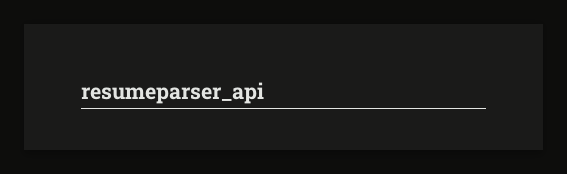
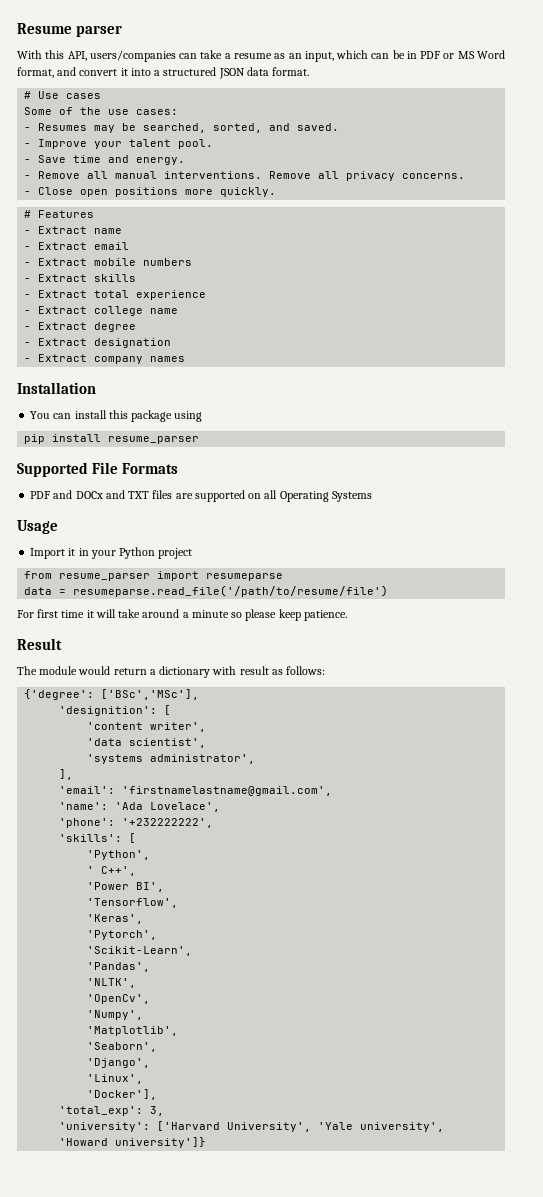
[81,82,264,104] resumeparser_api -> [17,23,123,37] [17,50,505,62] [17,67,310,79] [24,91,102,99] [24,107,179,115] [24,123,340,133] [24,139,214,149] [24,155,186,165] [24,171,466,181] [24,187,277,197] [24,210,95,218] [24,226,123,234] [24,242,130,250] [24,258,193,266] [24,274,137,282] [24,290,207,300] [24,306,179,316] [24,322,137,332] [24,338,172,348] [24,354,186,364] [17,382,96,394] [30,410,203,422] [24,434,200,444] [17,462,179,477] [30,490,372,502] [17,520,58,534] [30,547,193,559] [24,571,284,581] [24,585,389,597] [17,609,347,621] [17,638,62,650] [17,666,326,678] [24,689,200,700] [59,705,172,716] [87,722,207,732] [87,738,207,748] [87,754,256,764] [59,769,74,780] [59,786,333,796] [59,802,221,812] [59,818,214,828] [59,833,137,843] [87,850,151,860] [87,866,137,876] [87,882,165,892] [87,898,179,908] [87,914,144,924] [87,930,158,940] [87,946,193,956] [87,962,151,972] [87,978,137,988] [87,994,151,1004] [87,1010,144,1020] [87,1026,179,1036] [87,1042,158,1052] [87,1058,151,1068] [87,1074,144,1084] [87,1089,158,1100] [59,1106,165,1116] [59,1121,445,1132] [59,1137,207,1148] Resume parser // With this API, users/companies can take a resume as an input, which can be in PDF or MS Word format, and convert it into a structured JSON data format. // # Use cases // Some of the use cases: // - Resumes may be searched, sorted, and saved. // - Improve your talent pool. // - Save time and energy. // - Remove all manual interventions. Remove all privacy concerns. // - Close open positions more quickly. // # Features // - Extract name // - Extract email // - Extract mobile numbers // - Extract skills // - Extract total experience // - Extract college name // - Extract degree // - Extract designation // - Extract company names // Installation // You can install this package using // pip install resume_parser // Supported File Formats // PDF and DOCx and TXT files are supported on all Operating Systems // Usage // Import it in your Python project // from resume_parser import resumeparse // data = resumeparse.read_file('/path/to/resume/file') // For first time it will take around a minute so please keep patience. // Result // The module would return a dictionary with result as follows: // {'degree': ['BSc','MSc'], // 'designition': [ // 'content writer', // 'data scientist', // 'systems administrator', // ], // 'email': 'firstnamelastname@gmail.com', // 'name': 'Ada Lovelace', // 'phone': '+232222222', // 'skills': [ // 'Python', // ' C++', // 'Power BI', // 'Tensorflow', // 'Keras', // 'Pytorch', // 'Scikit-Learn', // 'Pandas', // 'NLTK', // 'OpenCv', // 'Numpy', // 'Matplotlib', // 'Seaborn', // 'Django', // 'Linux', // 'Docker'], // 'total_exp': 3, // 'university': ['Harvard University', 'Yale university', 'Howard university']}

